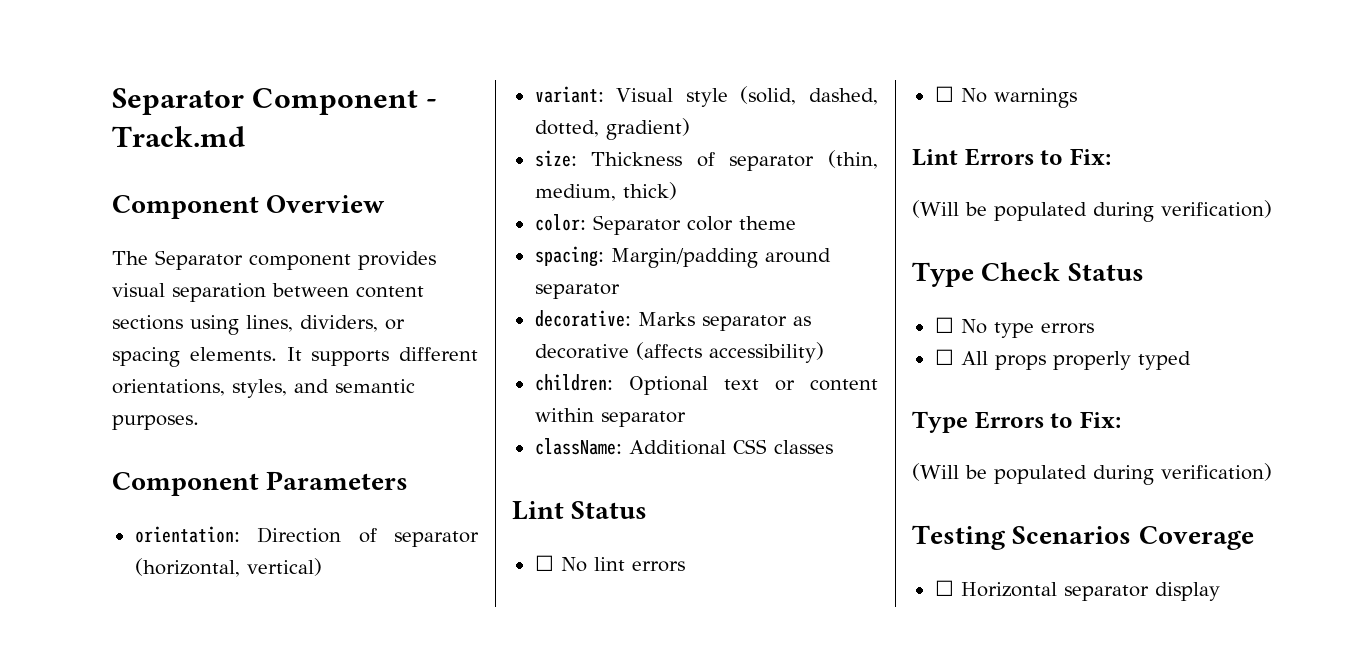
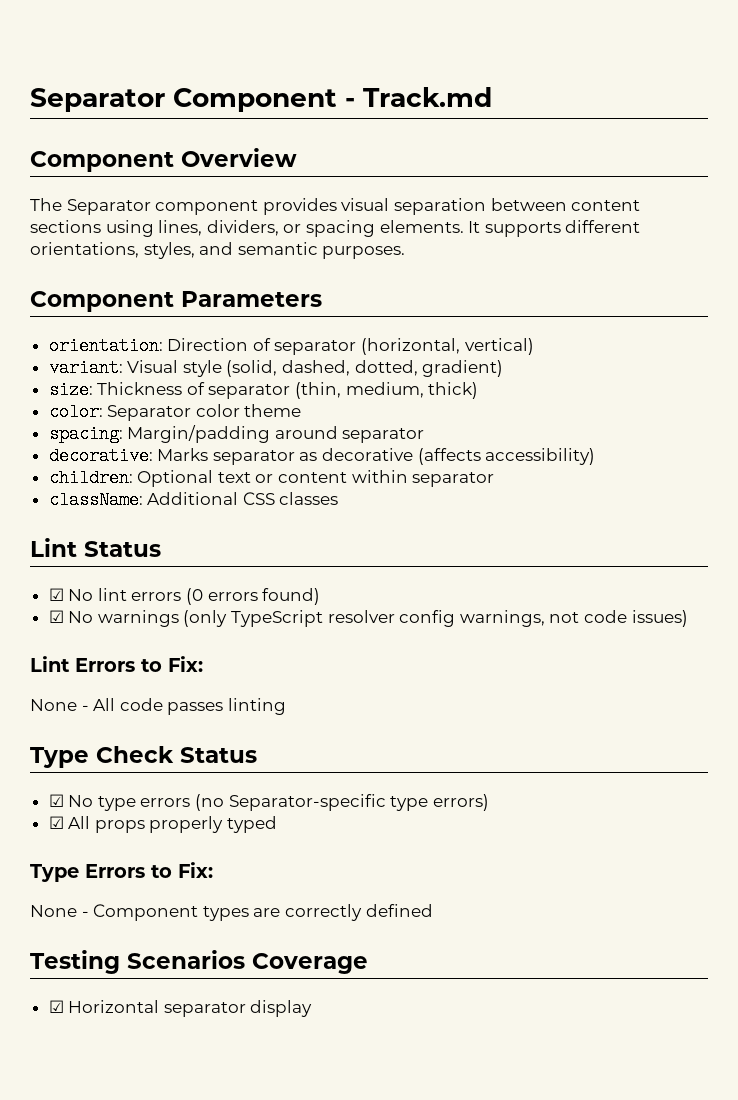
[534,555,554,571] ☐ -> [48,588,64,601] ☑
[934,86,1077,108] [912,148,1111,166] [912,200,1272,222] // ☐ No warnings // Lint Errors to Fix: // (Will be populated during verification) -> [186,588,321,605] [48,610,688,627] [30,656,203,672] [30,698,286,715] (0 errors found) // ☑ No warnings (only TypeScript resolver config warnings, not code issues) // Lint Errors to Fix: // None - All code passes linting
[934,317,954,333] ☐ -> [48,794,64,807] ☑
[934,349,954,365] // ☐ -> [195,794,489,811] [48,816,64,829] (no Separator-specific type errors) // ☑
[912,463,1272,485] (Will be populated during verification) -> [30,904,433,921] None - Component types are correctly defined
[934,580,954,596] ☐ -> [48,1000,64,1013] ☑

